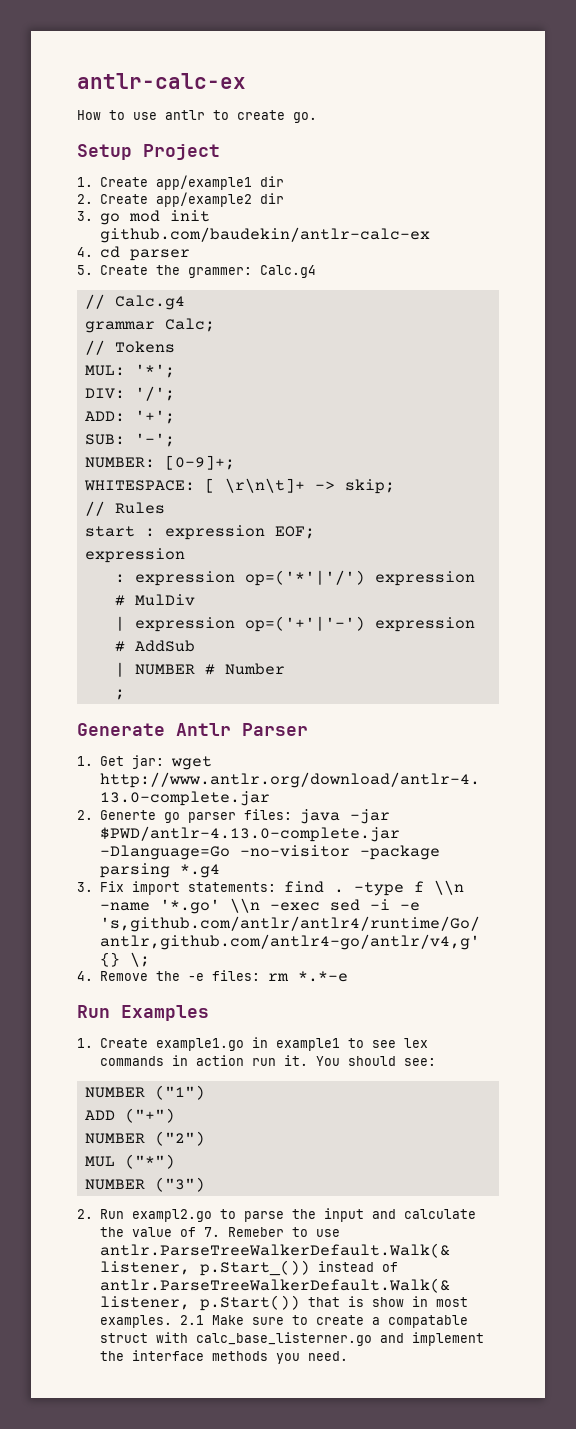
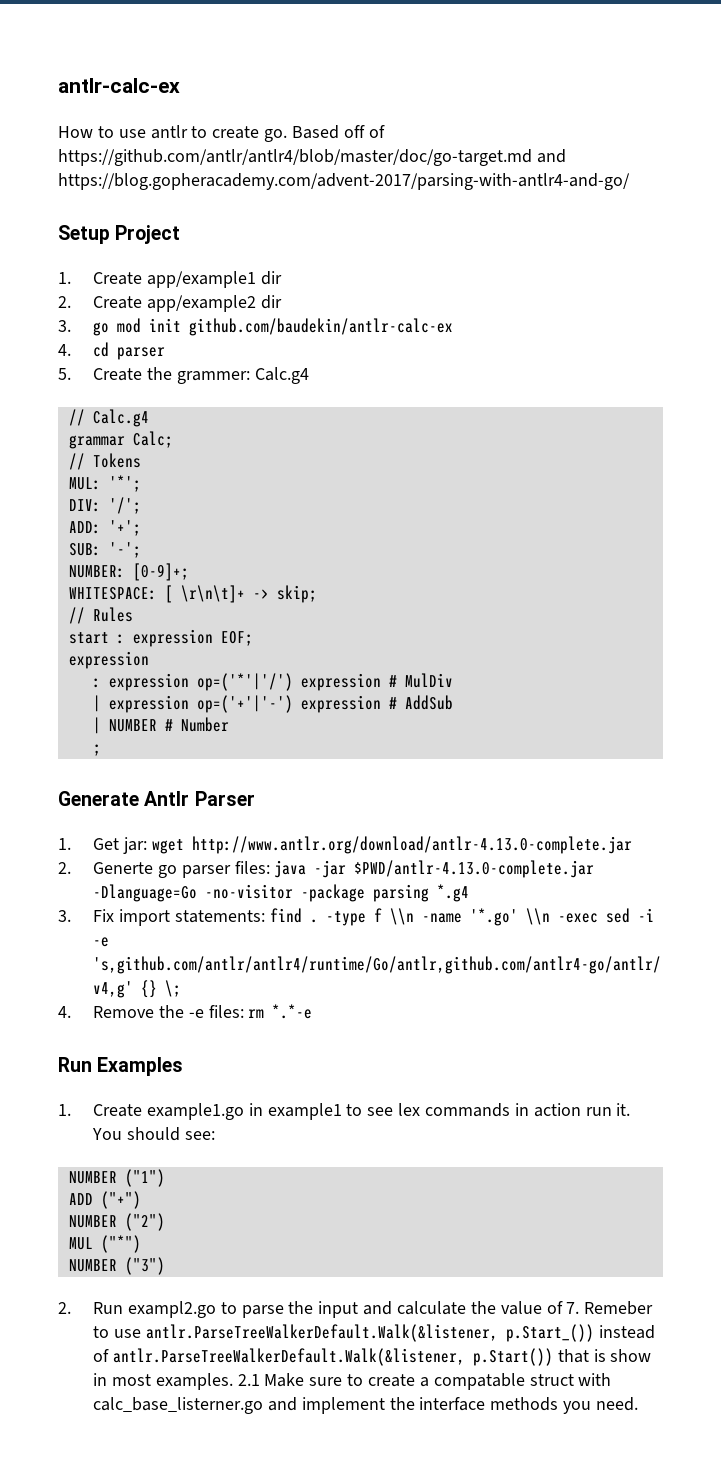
(317, 117) none -> [292,125,385,139] [58,149,566,166] [58,173,630,190] Based off of https://github.com/antlr/antlr4/blob/master/doc/go-target.md and https://blog.gopheracademy.com/advent-2017/parsing-with-antlr4-and-go/

